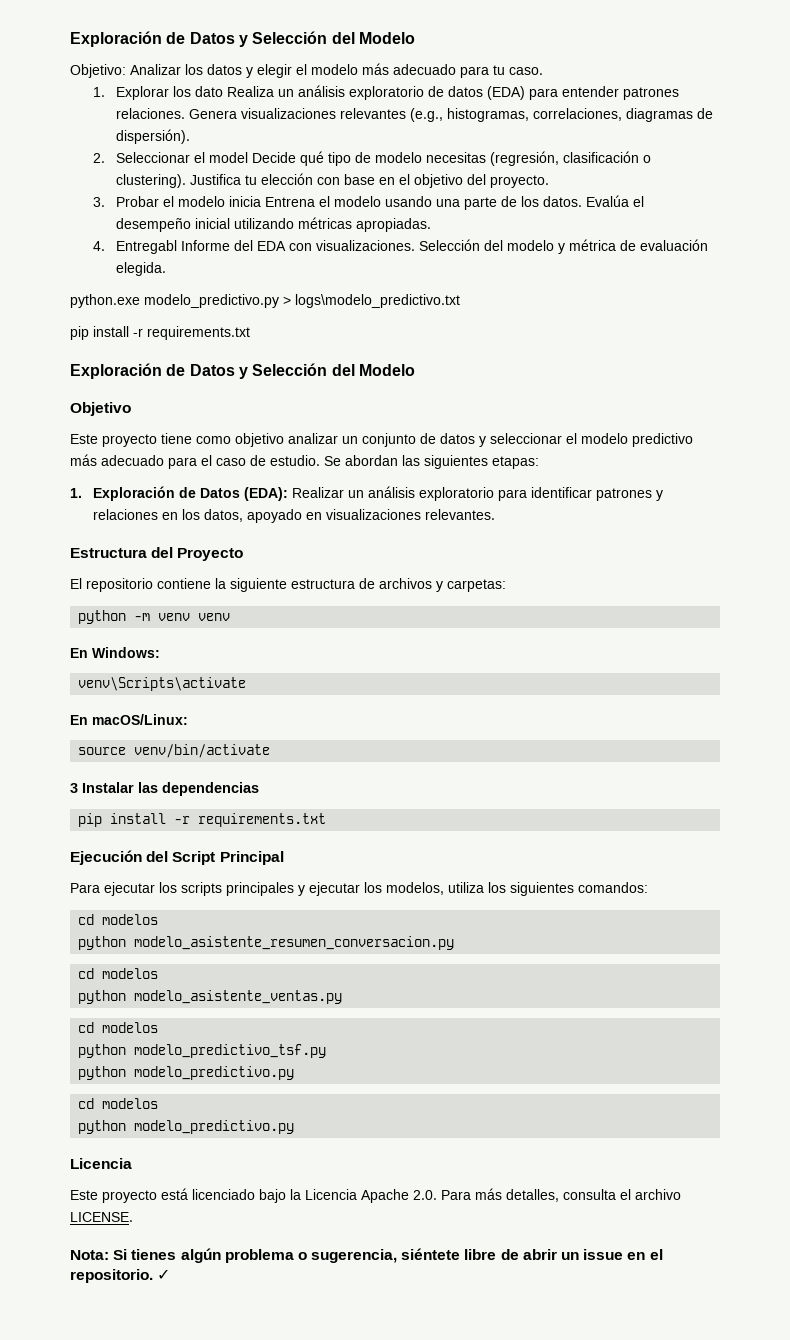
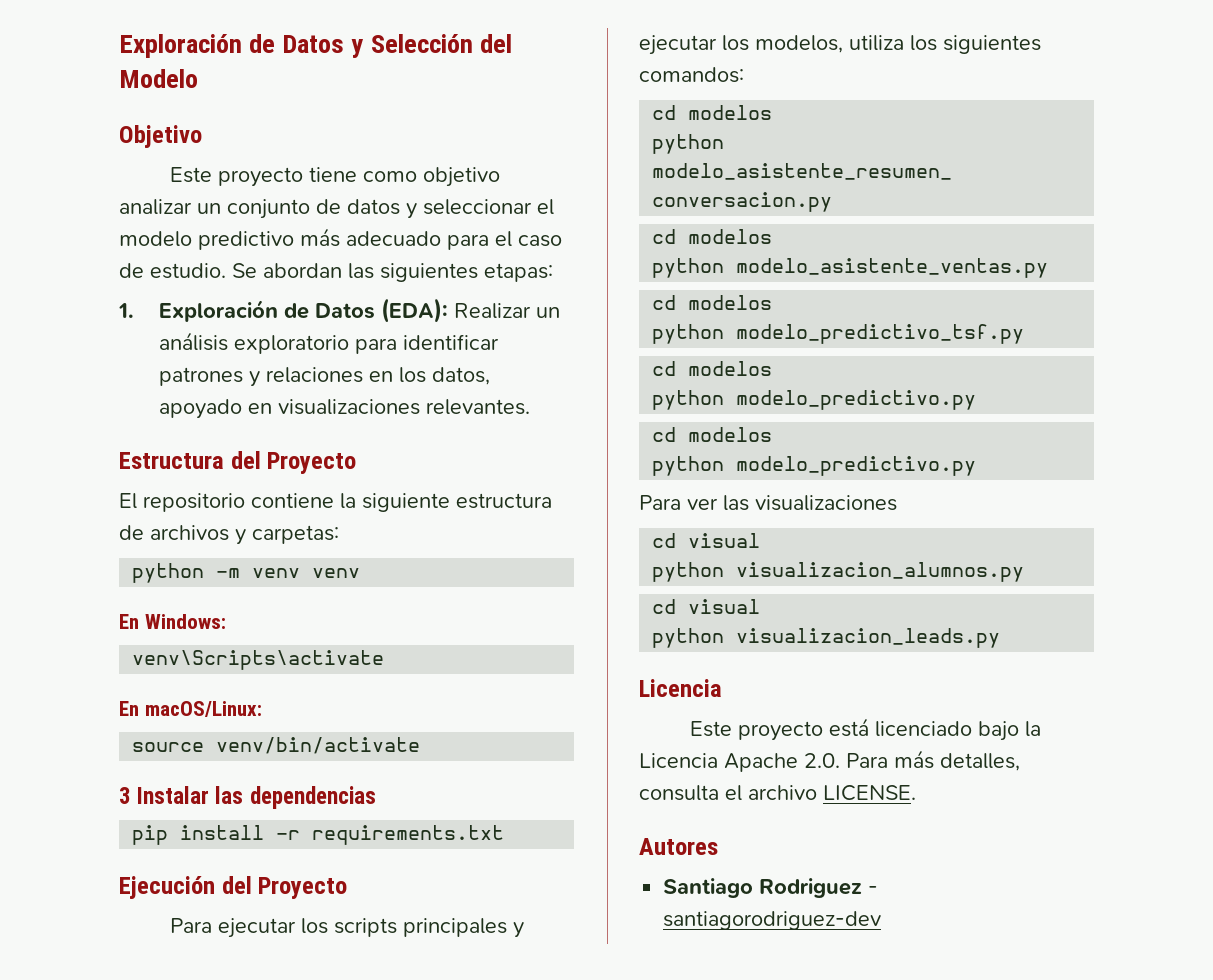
[70,31,415,47] [70,63,543,78] [92,85,679,100] [115,108,713,122] [115,129,190,144] [92,151,651,166] [115,173,549,188] [92,195,644,210] [115,217,431,232] [92,239,708,254] [115,262,166,276] [70,294,460,308] [70,326,250,340] [70,363,415,379] Exploración de Datos y Selección del Modelo // Objetivo: Analizar los datos y elegir el modelo más adecuado para tu caso. // 1. Explorar los dato Realiza un análisis exploratorio de datos (EDA) para entender patrones relaciones. Genera visualizaciones relevantes (e.g., histogramas, correlaciones, diagramas de dispersión). // 2. Seleccionar el model Decide qué tipo de modelo necesitas (regresión, clasificación o clustering). Justifica tu elección con base en el objetivo del proyecto. // 3. Probar el modelo inicia Entrena el modelo usando una parte de los datos. Evalúa el desempeño inicial utilizando métricas apropiadas. // 4. Entregabl Informe del EDA con visualizaciones. Selección del modelo y métrica de evaluación elegida. // python.exe modelo_predictivo.py > logs\modelo_predictivo.txt // pip install -r requirements.txt // Exploración de Datos y Selección del Modelo -> [119,34,512,58] [119,69,198,88] Exploración de Datos y Selección del Modelo
[172,851,284,865] Script Principal -> [258,877,348,899] Proyecto
(327, 1051) none -> [652,361,773,376] // cd modelos
(295, 1127) none -> [639,495,897,511] [652,533,761,548] [652,562,1025,582] [652,599,761,614] [652,628,1001,648] // Para ver las visualizaciones // cd visual // python visualizacion_alumnos.py // cd visual // python visualizacion_leads.py
[70,1248,663,1263] [70,1269,171,1283] Nota: Si tienes algún problema o sugerencia, siéntete libre de abrir un issue en el repositorio. ✓ -> [639,838,718,855] [663,878,879,898] [663,911,882,930] Autores // Santiago Rodriguez - santiagorodriguez-dev

